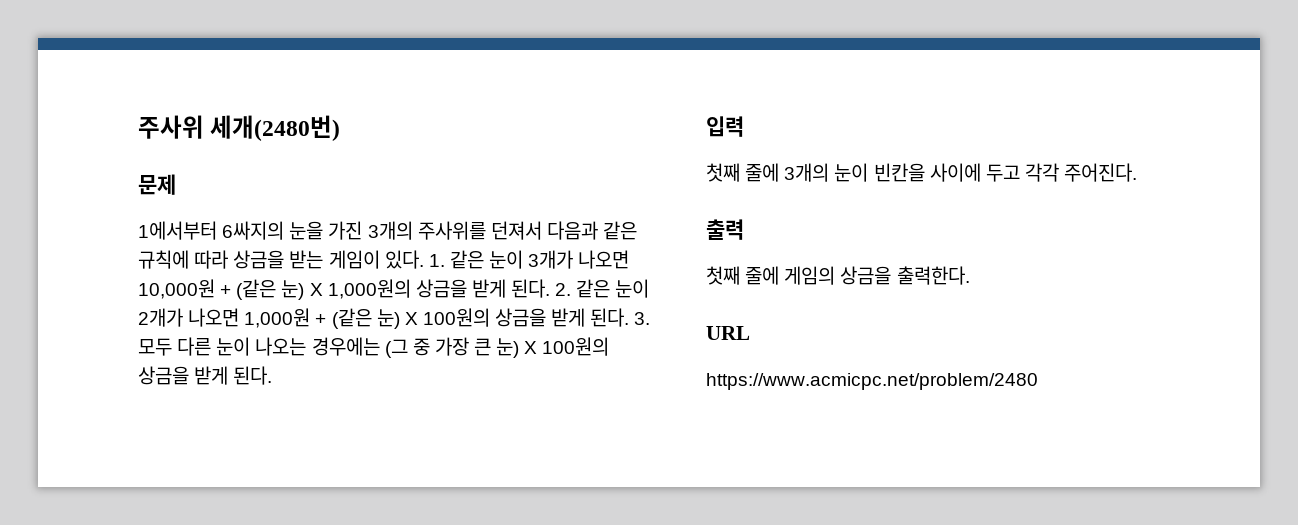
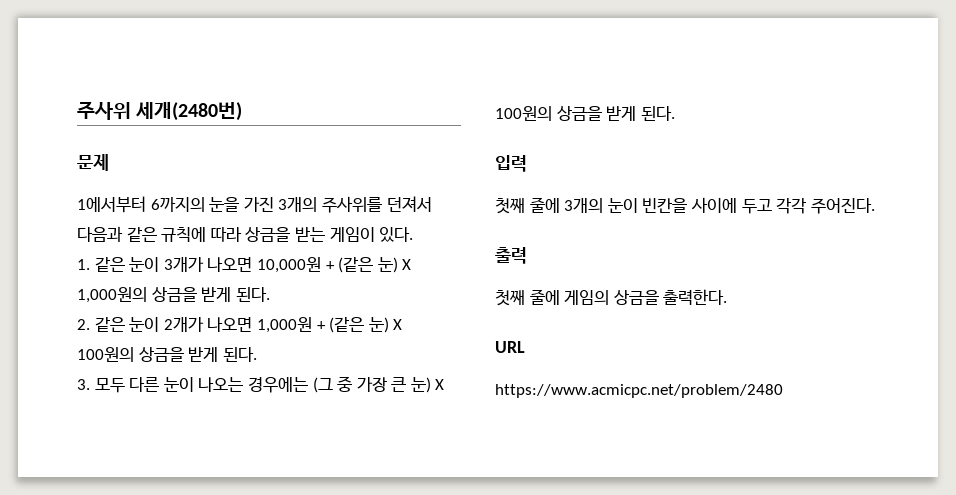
[222,221,285,240] 6싸지의 -> [150,197,205,212] 6까지의
(424, 259) none -> (414, 234) //
(551, 288) none -> (270, 294) //
(630, 317) none -> (257, 354) //

